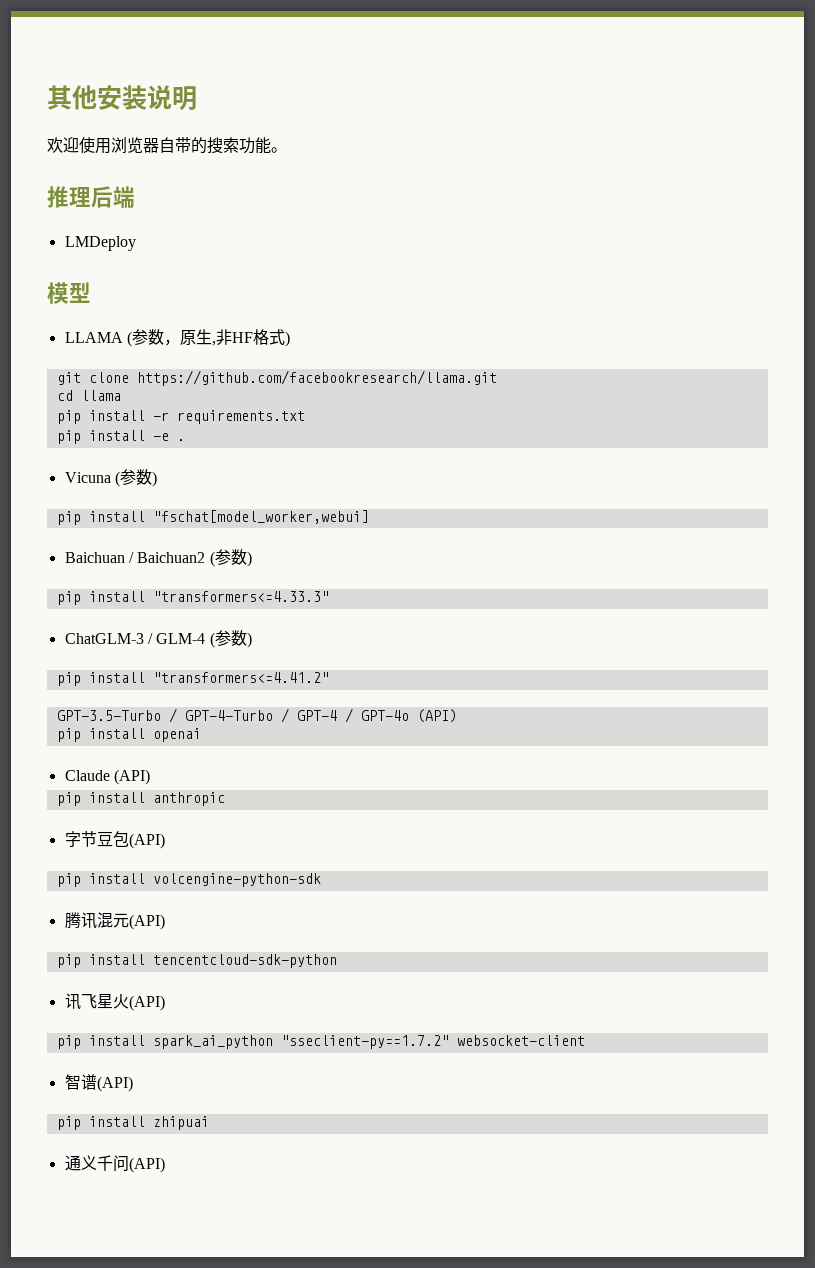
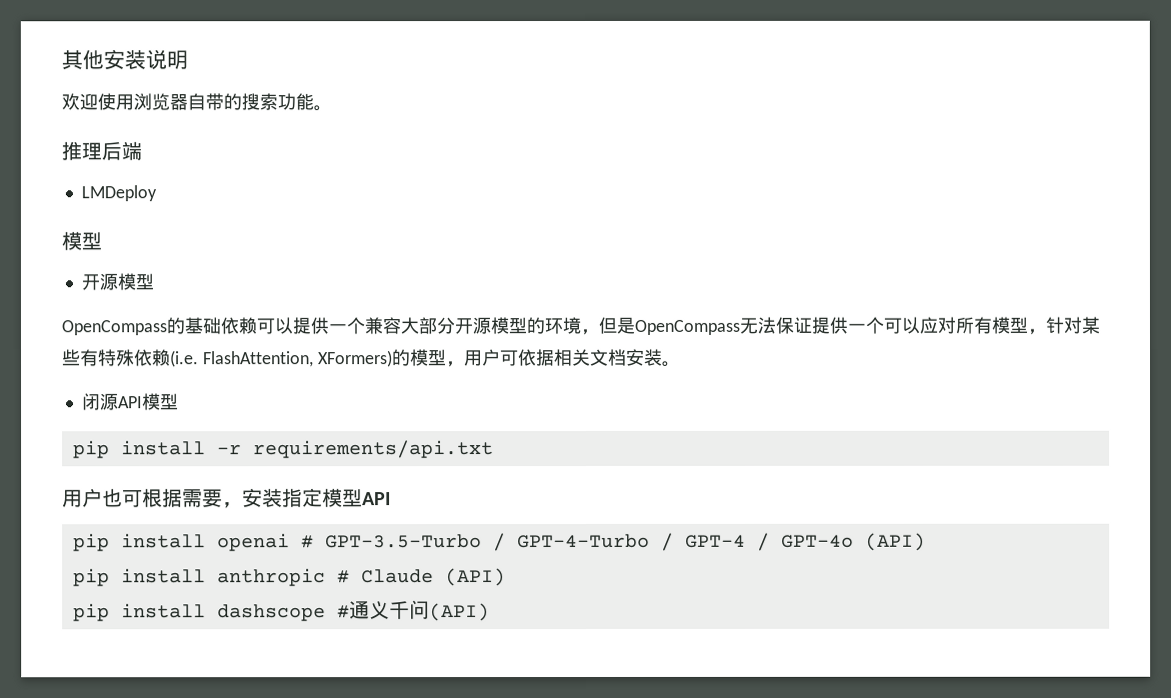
[64,329,290,347] [56,370,497,386] [56,390,121,401] [56,410,305,424] [56,430,185,444] [64,469,157,487] [56,510,369,525] [64,549,252,567] [56,591,329,605] [64,630,252,648] [56,672,329,686] LLAMA (参数，原生,非HF格式) // git clone https://github.com/facebookresearch/llama.git // cd llama // pip install -r requirements.txt // pip install -e . // Vicuna (参数) // pip install "fschat[model_worker,webui] // Baichuan / Baichuan2 (参数) // pip install "transformers<=4.33.3" // ChatGLM-3 / GLM-4 (参数) // pip install "transformers<=4.41.2" // -> [80,273,154,291] [61,316,1100,336] [62,348,681,368] [81,393,179,411] [72,440,494,459] [62,488,391,509] [72,533,314,552] 开源模型 // OpenCompass的基础依赖可以提供一个兼容大部分开源模型的环境，但是OpenCompass无法保证提供一个可以应对所有模型，针对某些有特殊依赖(i.e. FlashAttention, XFormers)的模型，用户可依据相关文档安装。 // 闭源API模型 // pip install -r requirements/api.txt // 用户也可根据需要，安装指定模型API // pip install openai #
[152,728,201,742] openai // -> [216,568,350,587] anthropic #
[152,792,225,806] [64,831,165,849] [56,873,321,887] [64,912,165,930] [56,954,337,968] [64,993,165,1011] [56,1035,585,1049] [64,1074,133,1092] [56,1116,209,1130] anthropic // 字节豆包(API) // pip install volcengine-python-sdk // 腾讯混元(API) // pip install tencentcloud-sdk-python // 讯飞星火(API) // pip install spark_ai_python "sseclient-py==1.7.2" websocket-client // 智谱(API) // pip install zhipuai // -> [216,604,350,622] dashscope #

